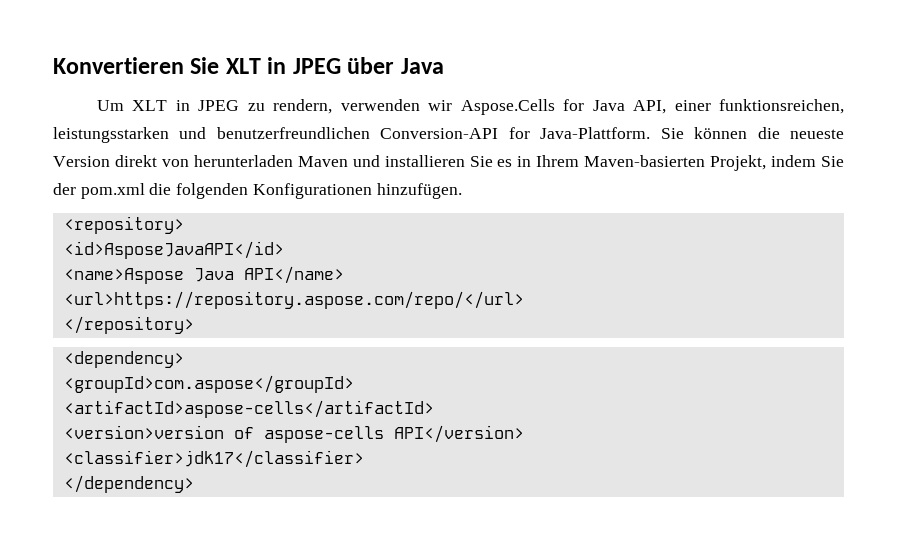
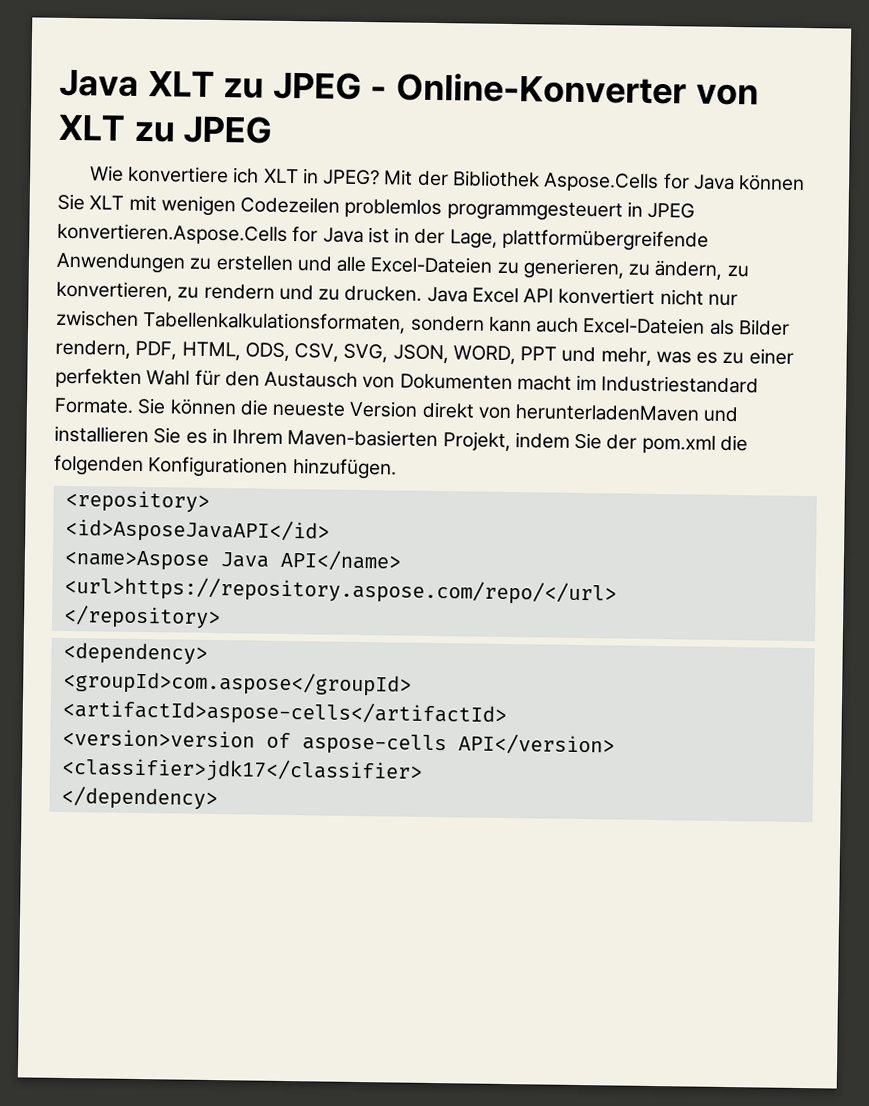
[53,57,444,74] [96,99,844,115] [53,127,651,143] Konvertieren Sie XLT in JPEG über Java // Um XLT in JPEG zu rendern, verwenden wir Aspose.Cells for Java API, einer funktionsreichen, leistungsstarken und benutzerfreundlichen Conversion-API for Java-Plattform. -> [59,68,759,106] [58,113,273,144] [89,165,806,193] [57,193,696,222] [57,222,709,252] [56,252,749,280] [56,280,738,307] [56,309,790,336] [55,339,794,366] [55,367,760,394] [54,397,134,414] Java XLT zu JPEG - Online-Konverter von XLT zu JPEG // Wie konvertiere ich XLT in JPEG? Mit der Bibliothek Aspose.Cells for Java können Sie XLT mit wenigen Codezeilen problemlos programmgesteuert in JPEG konvertieren.Aspose.Cells for Java ist in der Lage, plattformübergreifende Anwendungen zu erstellen und alle Excel-Dateien zu generieren, zu ändern, zu konvertieren, zu rendern und zu drucken. Java Excel API konvertiert nicht nur zwischen Tabellenkalkulationsformaten, sondern kann auch Excel-Dateien als Bilder rendern, PDF, HTML, ODS, CSV, SVG, JSON, WORD, PPT und mehr, was es zu einer perfekten Wahl für den Austausch von Dokumenten macht im Industriestandard Formate.
[193,155,348,167] herunterladen Maven -> [515,404,701,422] herunterladenMaven

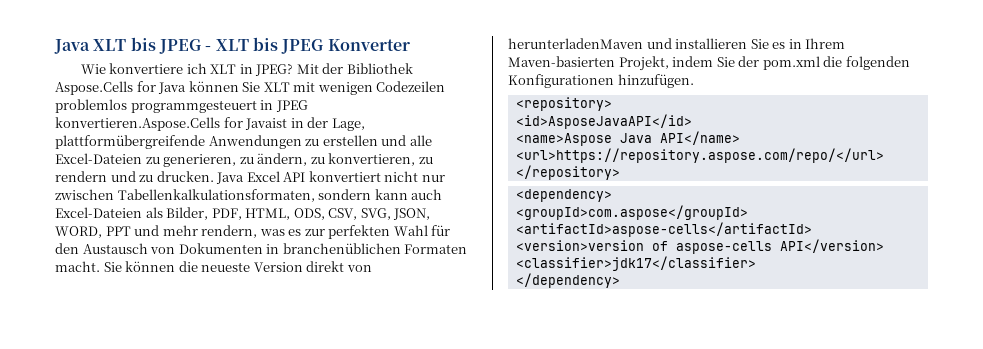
[223,78,265,99] zu -> [130,37,156,51] bis
[395,72,759,106] [58,113,273,144] Online-Konverter von XLT zu JPEG -> [215,37,410,54] XLT bis JPEG Konverter
[322,227,390,244] Java ist -> [245,118,288,130] Javaist
[737,319,790,336] [55,339,131,359] Bilder rendern, -> [166,207,209,220] Bilder,
[600,347,794,366] mehr, was es zu einer -> [162,225,325,238] mehr rendern, was es zur
[516,374,760,394] [54,397,134,414] macht im Industriestandard Formate. -> [266,243,468,254] [55,261,100,272] in branchenüblichen Formaten macht.

